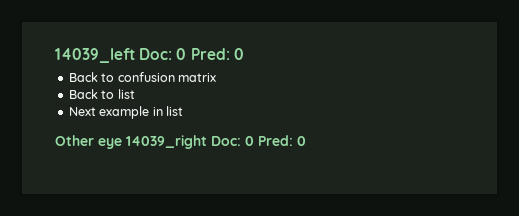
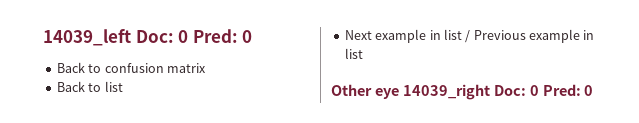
(183, 111) none -> [465,29,595,43] [344,48,363,59] / Previous example in list

